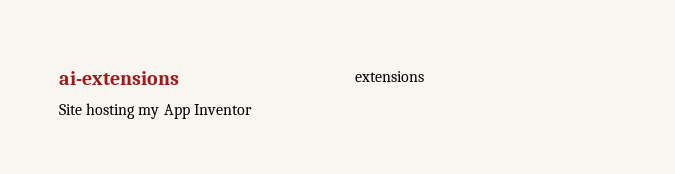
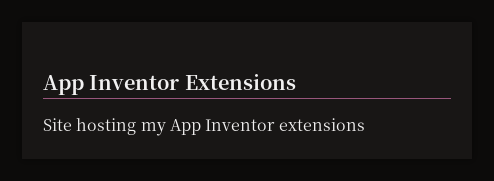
[59,71,179,85] ai-extensions -> [43,74,296,95] App Inventor Extensions

